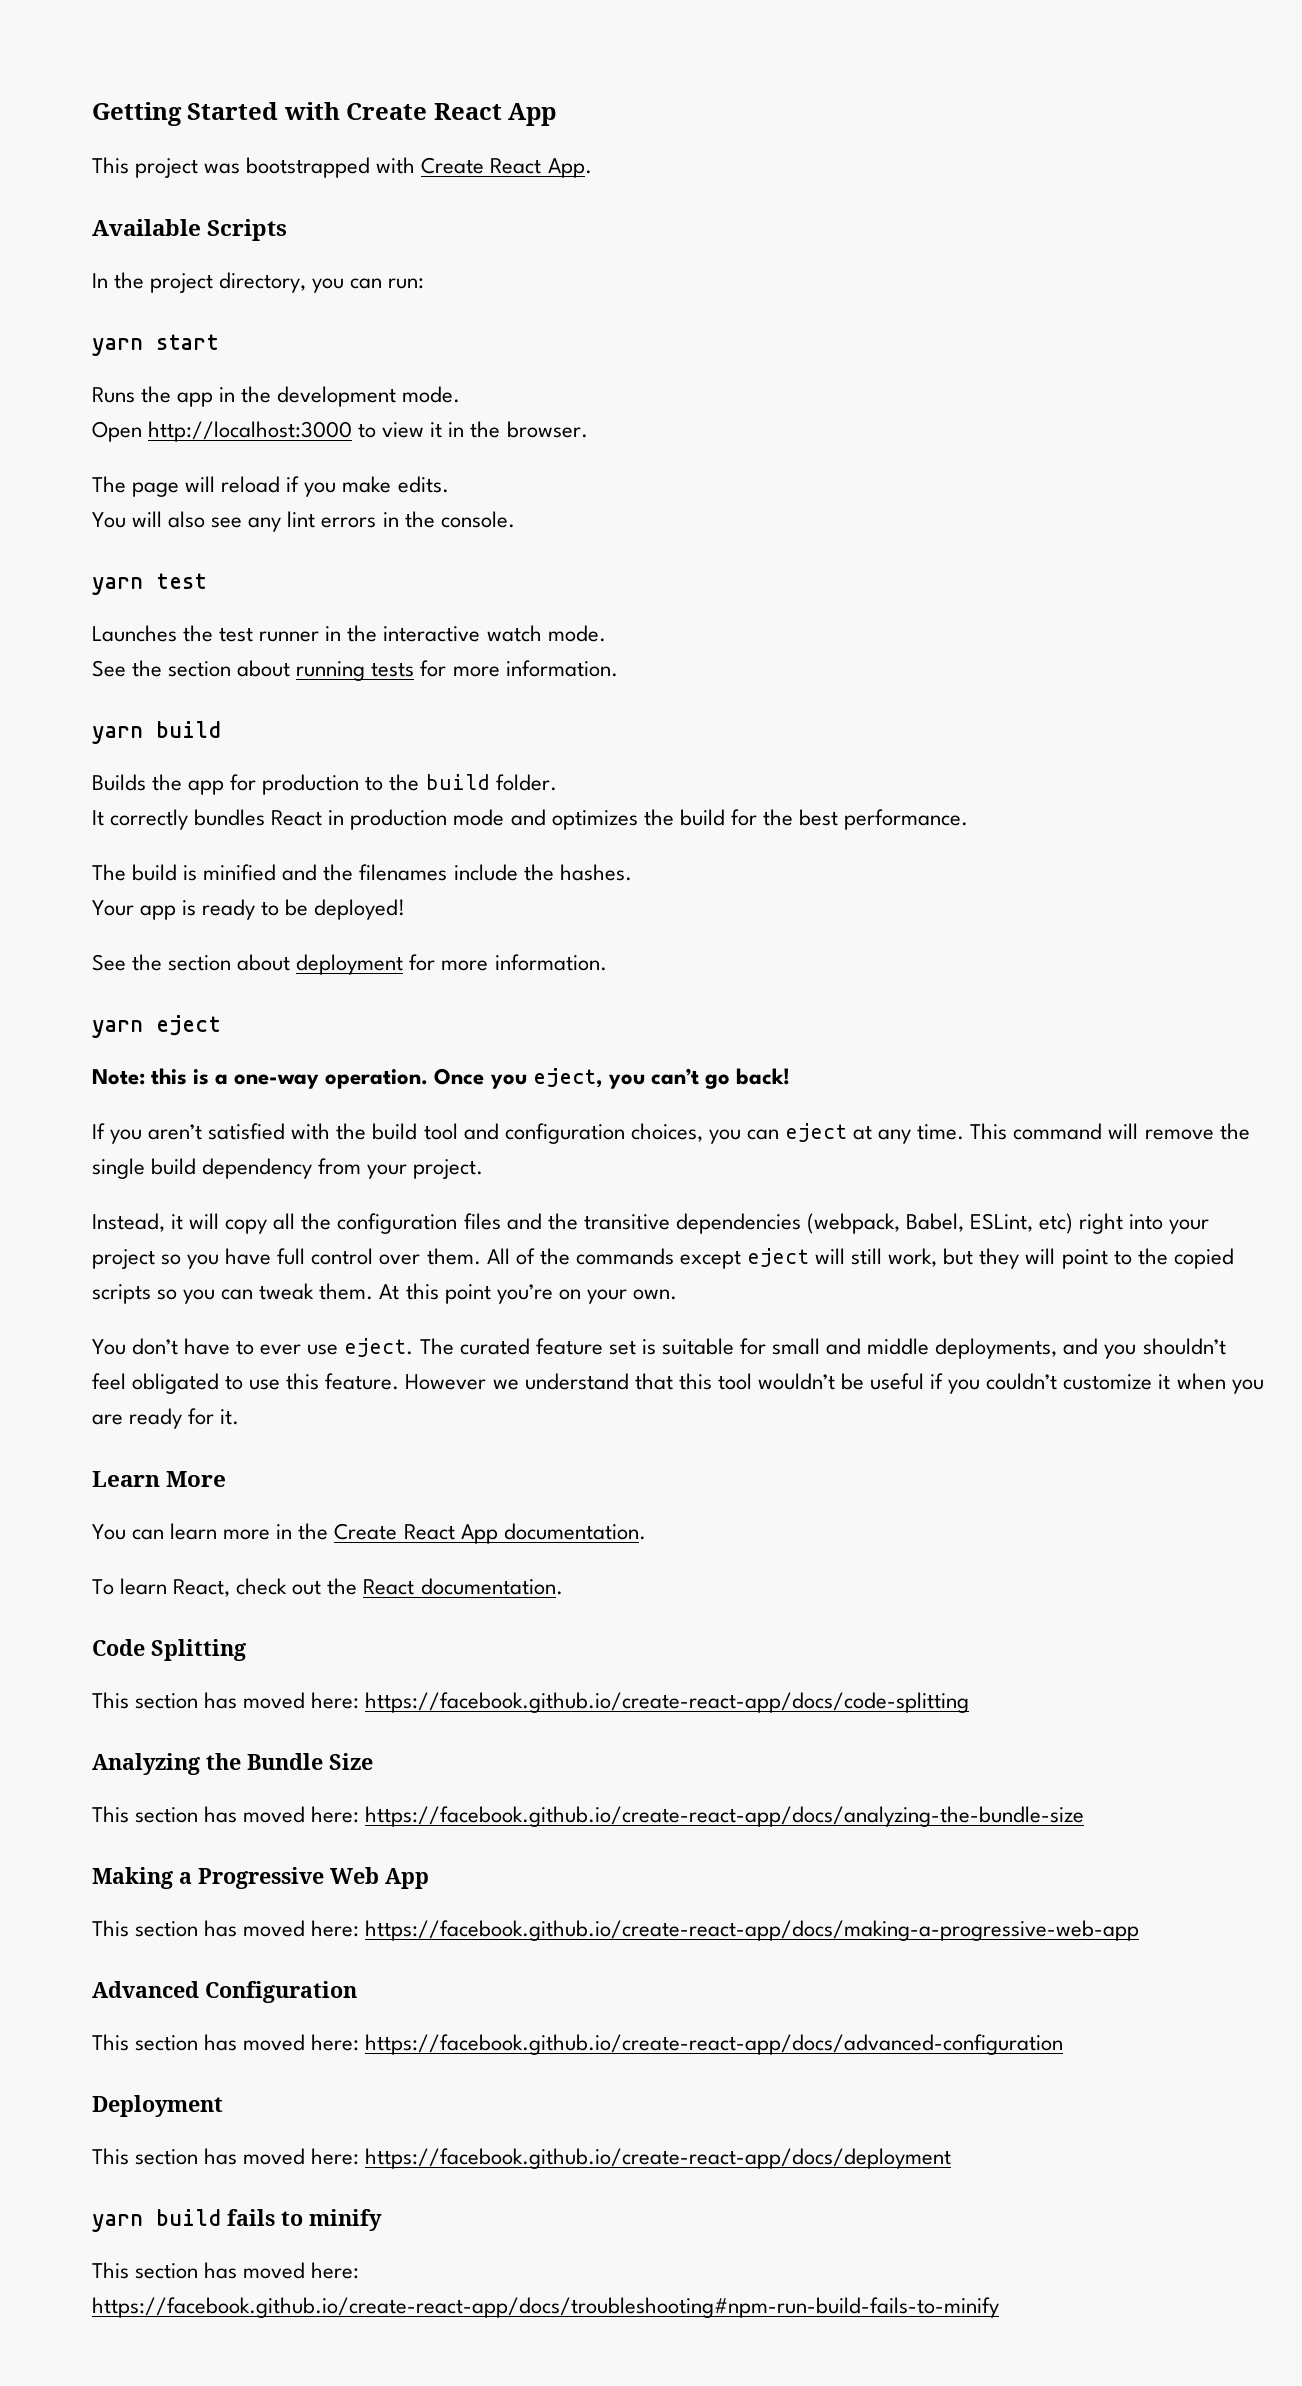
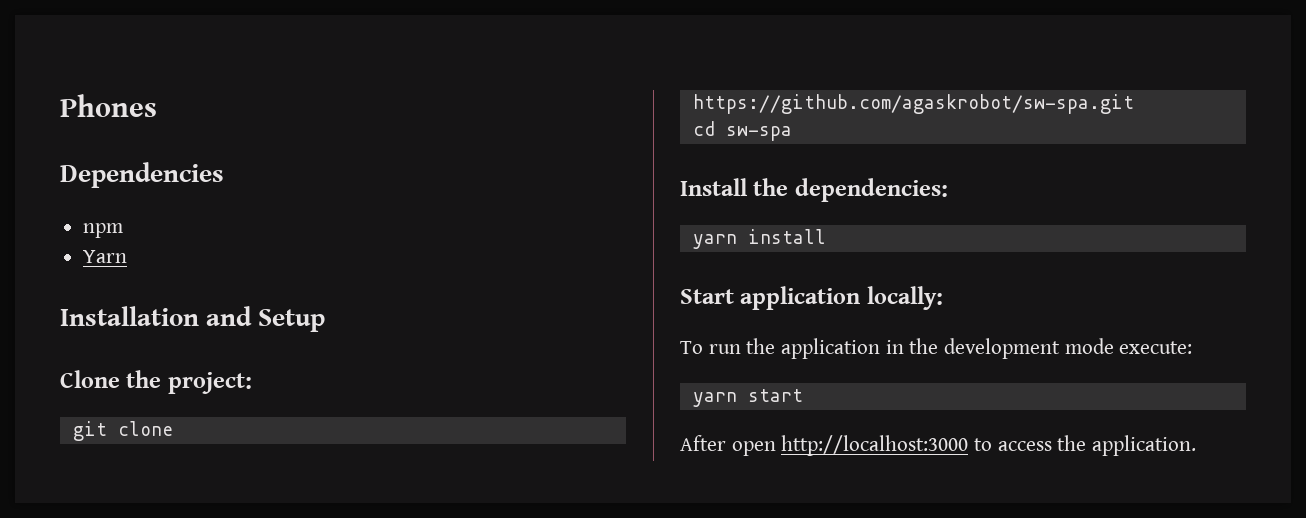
[92,102,557,126] [92,157,592,178] [92,219,288,241] [92,272,425,293] [92,334,219,356] [92,386,461,407] [92,421,588,442] [92,476,449,497] [92,511,515,532] [92,573,207,595] [92,625,606,642] [92,660,618,681] [92,721,221,744] [92,774,557,795] [92,809,969,830] [92,864,632,881] [92,899,406,920] [92,954,607,975] [92,1015,221,1038] [92,1068,790,1089] [92,1123,1250,1144] [92,1158,484,1179] [92,1213,1210,1234] [92,1248,1234,1269] [92,1283,677,1304] [92,1338,1226,1359] [92,1373,1264,1394] [92,1408,240,1429] [92,1471,227,1487] [92,1523,646,1544] [92,1578,563,1597] [92,1639,246,1661] [92,1692,970,1713] [92,1753,373,1775] [92,1806,1085,1827] [92,1867,429,1889] [92,1920,1140,1941] [92,1981,357,2003] [92,2034,1064,2055] [92,2095,223,2117] [92,2148,952,2169] [92,2209,382,2232] [92,2262,360,2279] [92,2297,999,2318] Getting Started with Create React App // This project was bootstrapped with Create React App. // Available Scripts // In the project directory, you can run: // yarn start // Runs the app in the development mode. // Open http://localhost:3000 to view it in the browser. // The page will reload if you make edits. // You will also see any lint errors in the console. // yarn test // Launches the test runner in the interactive watch mode. // See the section about running tests for more information. // yarn build // Builds the app for production to the build folder. // It correctly bundles React in production mode and optimizes the build for the best performance. // The build is minified and the filenames include the hashes. // Your app is ready to be deployed! // See the section about deployment for more information. // yarn eject // Note: this is a one-way operation. Once you eject, you can’t go back! // If you aren’t satisfied with the build tool and configuration choices, you can eject at any time. This command will remove the single build dependency from your project. // Instead, it will copy all the configuration files and the transitive dependencies (webpack, Babel, ESLint, etc) right into your project so you have full control over them. All of the commands except eject will still work, but they will point to the copied scripts so you can tweak them. At this point you’re on your own. // You don’t have to ever use eject. The curated feature set is suitable for small and middle deployments, and you shouldn’t feel obligated to use this feature. However we understand that this tool wouldn’t be useful if you couldn’t customize it when you are ready for it. // Learn More // You can learn more in the Create React App documentation. // To learn React, check out the React documentation. // Code Splitting // This section has moved here: https://facebook.github.io/create-react-app/docs/code-splitting // Analyzing the Bundle Size // This section has moved here: https://facebook.github.io/create-react-app/docs/analyzing-the-bundle-size // Making a Progressive Web App // This section has moved here: https://facebook.github.io/create-react-app/docs/making-a-progressive-web-app // Advanced Configuration // This section has moved here: https://facebook.github.io/create-react-app/docs/advanced-configuration // Deployment // This section has moved here: https://facebook.github.io/create-react-app/docs/deployment // yarn build fails to minify // This section has moved here: https://facebook.github.io/create-react-app/docs/troubleshooting#npm-run-build-fails-to-minify -> [60,94,157,117] [60,162,224,188] [83,223,124,238] [83,250,128,263] [60,306,326,332] [60,370,252,394] [72,421,173,441] [692,94,1134,114] [692,121,792,141] [680,178,948,202] [692,229,826,249] [680,286,943,310] [680,338,1193,359] [692,389,803,407] [680,435,1197,456] Phones // Dependencies // npm // Yarn // Installation and Setup // Clone the project: // git clone https://github.com/agaskrobot/sw-spa.git // cd sw-spa // Install the dependencies: // yarn install // Start application locally: // To run the application in the development mode execute: // yarn start // After open http://localhost:3000 to access the application.

